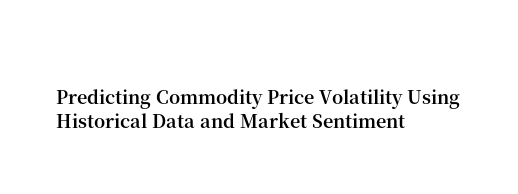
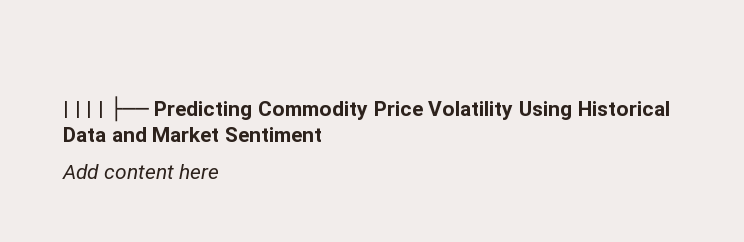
(56, 99) none -> [63,96,149,122] | | | | ├──
(405, 120) none -> [62,164,220,179] // Add content here

